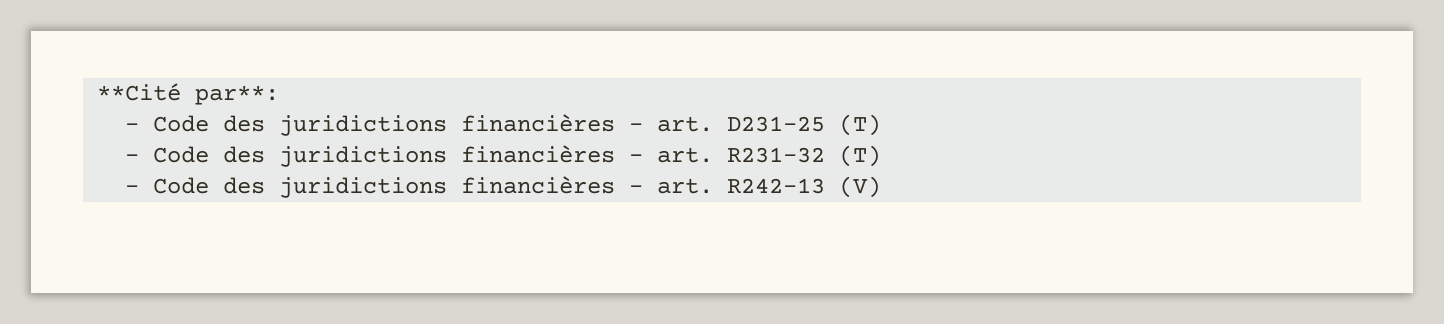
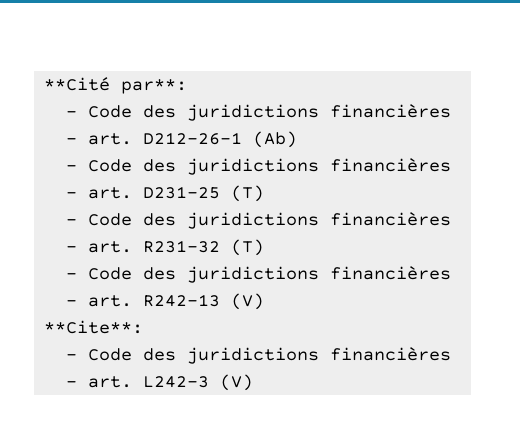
(279, 95) none -> [65,104,451,121] [65,131,297,148] // - Code des juridictions financières - art. D212-26-1 (Ab)
(881, 187) none -> [43,320,143,334] [65,347,451,364] [65,374,253,391] // **Cite**: // - Code des juridictions financières - art. L242-3 (V)

